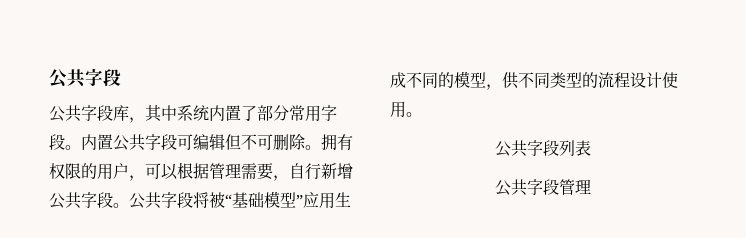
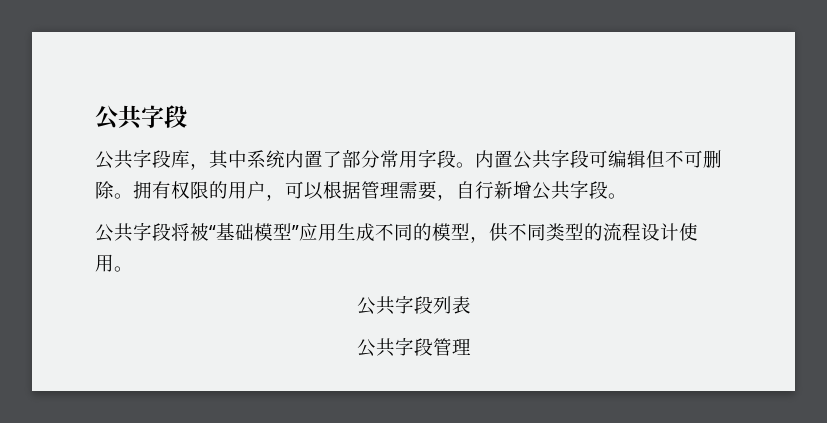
(129, 205) none -> (627, 196) //

